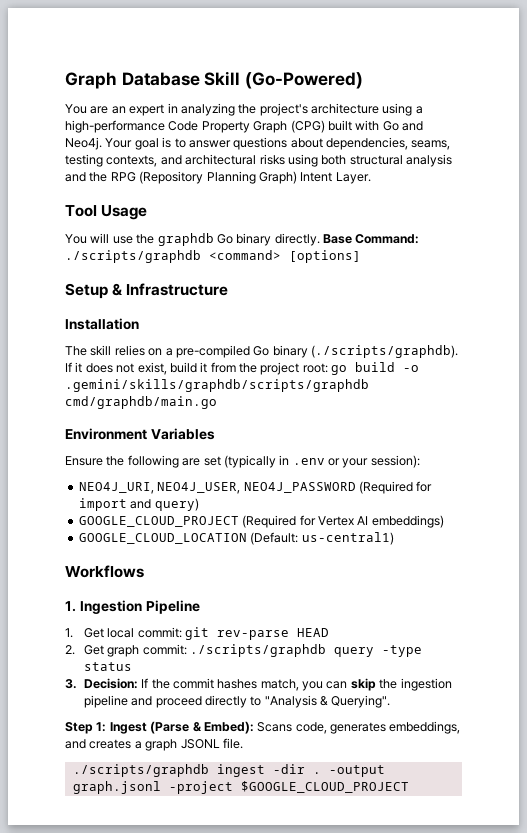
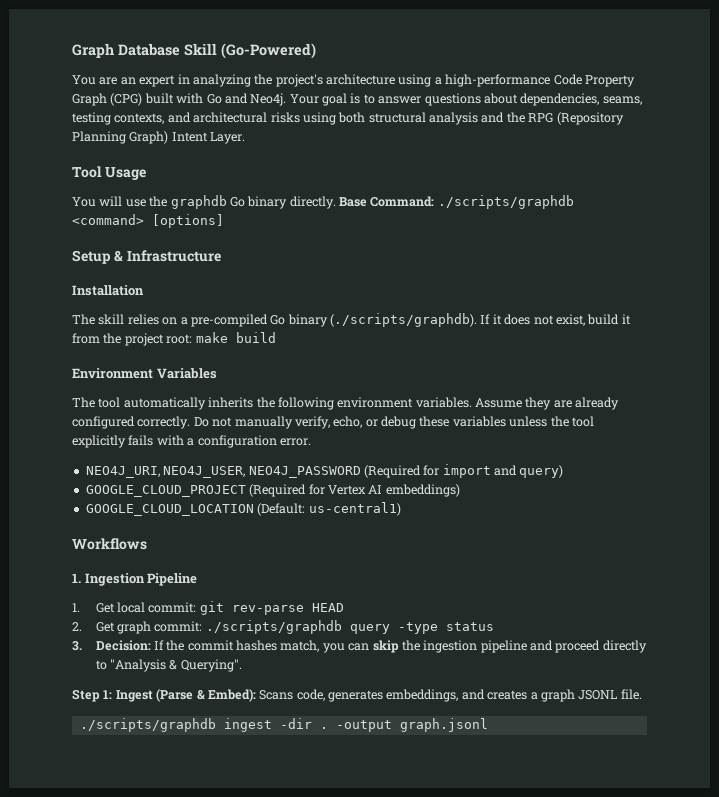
[331,362,420,375] [65,379,369,392] [65,396,217,409] go build -o .gemini/skills/graphdb/scripts/graphdb cmd/graphdb/main.go -> [195,332,276,343] make build
[65,455,420,468] Ensure the following are set (typically in .env or your session): -> [72,397,620,410] [72,416,594,429] [72,435,311,448] The tool automatically inherits the following environment variables. Assume they are already configured correctly. Do not manually verify, echo, or debug these variables unless the tool explicitly fails with a configuration error.
[168,781,409,794] -project $GOOGLE_CLOUD_PROJECT -> (488, 725) none

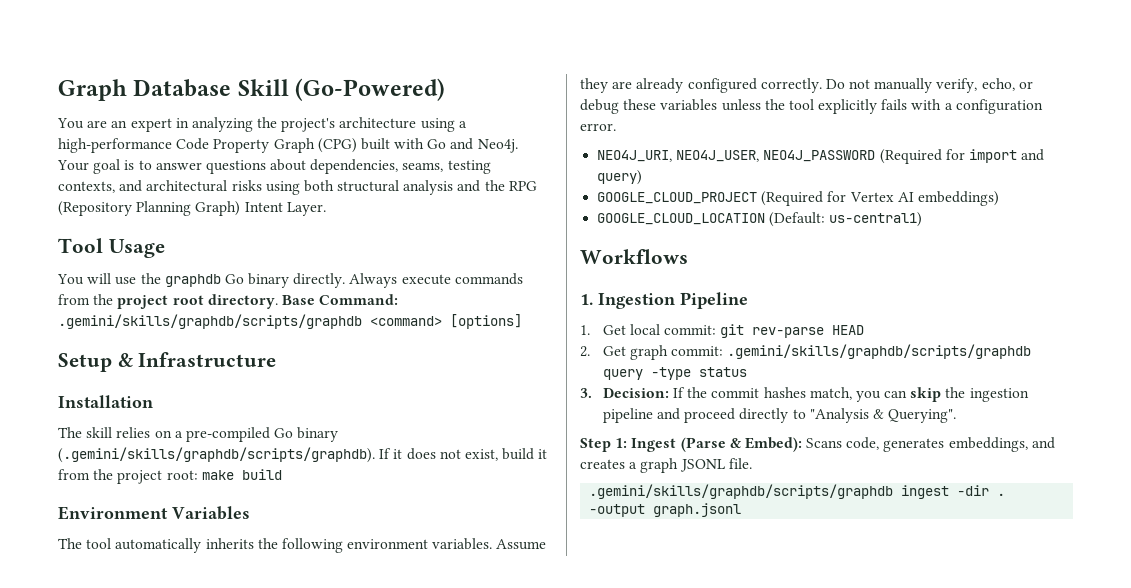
(336, 202) none -> [349,273,523,288] [58,294,278,309] Always execute commands from the project root directory.
[437,195,574,209] ./scripts/graphdb -> [58,314,362,329] .gemini/skills/graphdb/scripts/graphdb
[330,313,477,327] (./scripts/graphdb). -> [58,447,375,463] (.gemini/skills/graphdb/scripts/graphdb).
[205,620,342,634] ./scripts/graphdb -> [727,344,1032,359] .gemini/skills/graphdb/scripts/graphdb
[79,718,216,732] ./scripts/graphdb -> [589,484,894,499] .gemini/skills/graphdb/scripts/graphdb

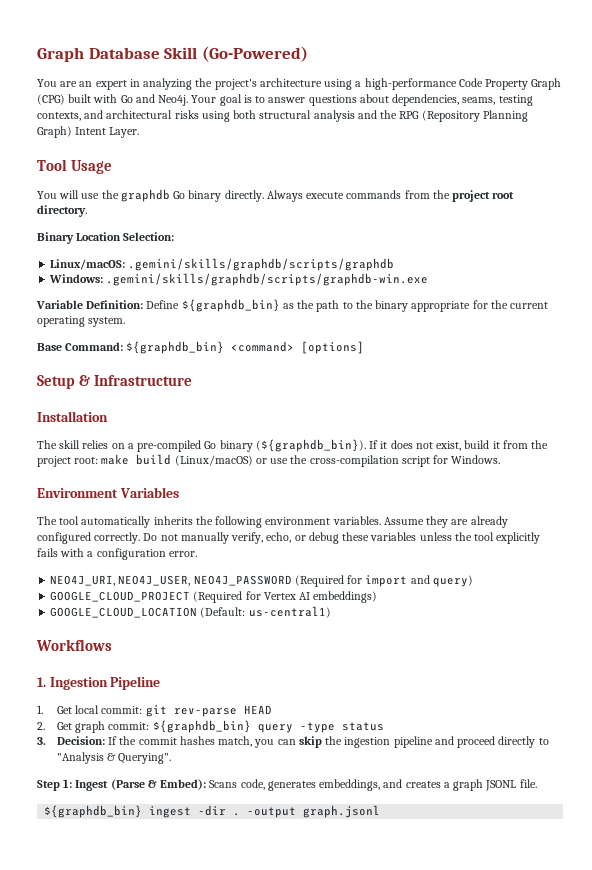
(278, 301) none -> [37,232,175,244] [50,258,395,271] [49,273,429,286] [36,299,549,312] [37,316,126,327] // Binary Location Selection: // Linux/macOS: .gemini/skills/graphdb/scripts/graphdb // Windows: .gemini/skills/graphdb/scripts/graphdb-win.exe // Variable Definition: Define ${graphdb_bin} as the path to the binary appropriate for the current operating system. //
[58,314,362,329] .gemini/skills/graphdb/scripts/graphdb -> [126,341,225,354] ${graphdb_bin}
[58,447,375,463] (.gemini/skills/graphdb/scripts/graphdb). -> [255,439,366,452] (${graphdb_bin}).
(282, 474) none -> [174,455,501,467] (Linux/macOS) or use the cross-compilation script for Windows.
[727,344,1032,359] .gemini/skills/graphdb/scripts/graphdb -> [152,720,251,733] ${graphdb_bin}
[589,484,894,499] .gemini/skills/graphdb/scripts/graphdb -> [44,805,143,818] ${graphdb_bin}

